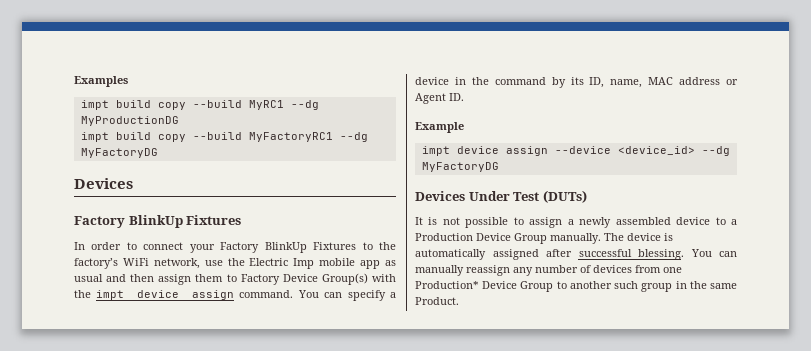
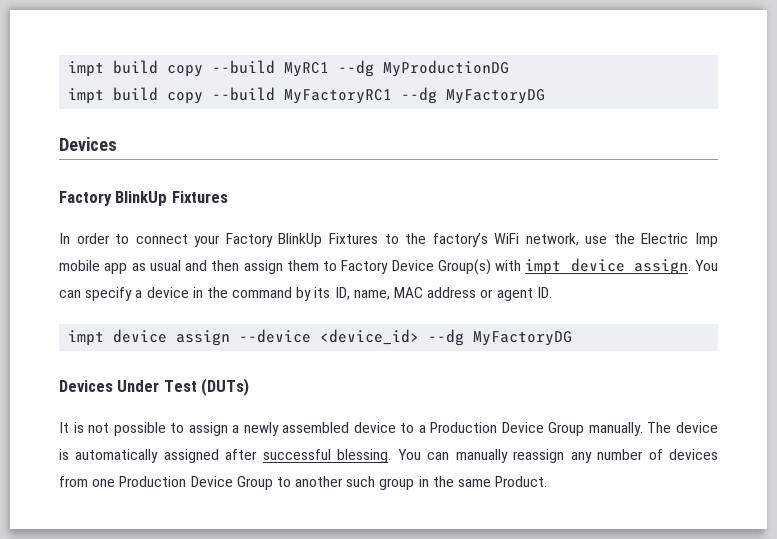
[74,76,128,87] Examples // -> (68, 69) none
[74,290,294,300] the impt device assign command. -> [525,258,691,275] impt device assign.
[415,93,446,104] Agent -> [496,288,533,301] agent
[415,122,464,133] // Example -> (552, 292) none
[415,281,479,289] Production* -> [119,476,187,487] Production

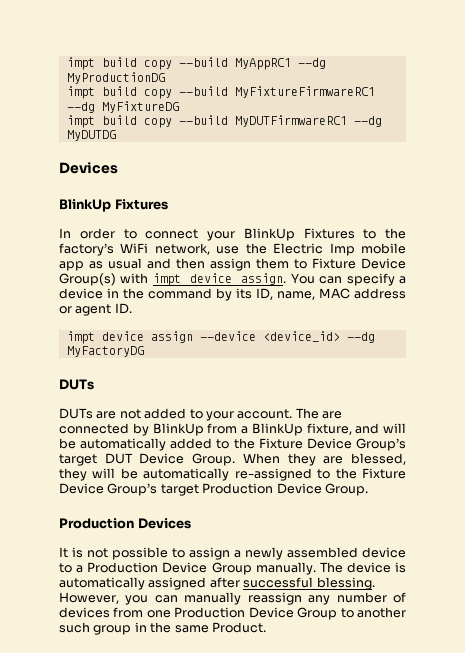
[68,60,330,77] impt build copy --build MyRC1 -> [66,57,291,70] impt build copy --build MyAppRC1
[284,87,546,104] [59,137,117,151] [59,191,112,206] MyFactoryRC1 --dg MyFactoryDG // Devices // Factory -> [234,86,375,98] [66,101,179,113] [66,115,382,128] [66,130,116,141] [59,162,118,174] MyFixtureFirmwareRC1 --dg MyFixtureDG // impt build copy --build MyDUTFirmwareRC1 --dg MyDUTDG // Devices //
[225,233,273,247] Factory -> (235, 236) none
[341,260,389,274] Factory -> [312,258,356,269] Fixture
[59,378,250,396] Devices Under Test (DUTs) -> [59,379,94,390] [59,408,342,421] [59,423,406,436] [59,438,406,451] [59,453,406,466] [59,468,406,481] [59,483,368,496] [59,518,191,529] DUTs // DUTs are not added to your account. The are connected by BlinkUp from a BlinkUp fixture, and will be automatically added to the Fixture Device Group’s target DUT Device Group. When they are blessed, they will be automatically re-assigned to the Fixture Device Group’s target Production Device Group. // Production Devices
[397,449,421,460] You -> [59,592,149,605] However, you

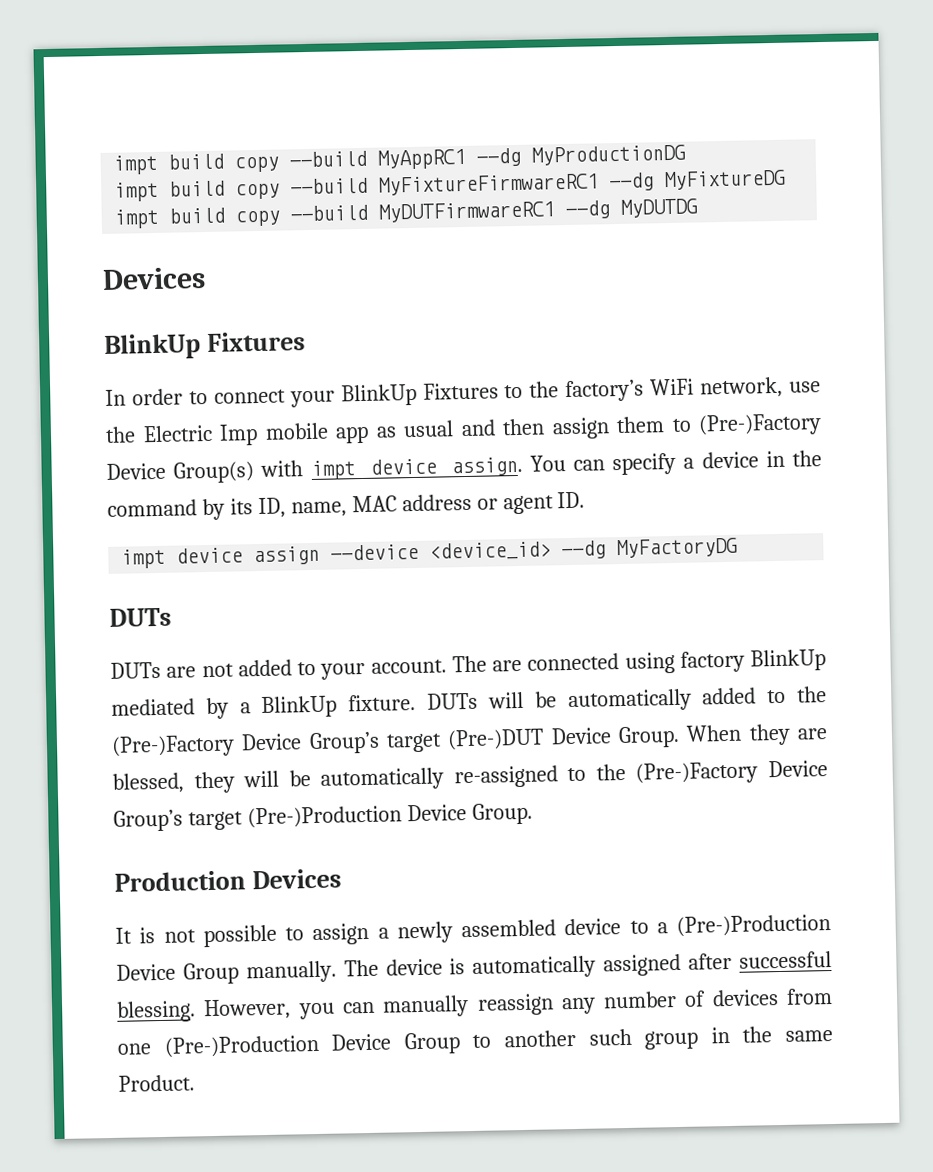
[312,258,356,269] Fixture -> [698,413,822,437] (Pre-)Factory
[132,423,380,436] by BlinkUp from a BlinkUp fixture, and -> [624,649,826,674] [111,692,479,720] using factory BlinkUp mediated by a BlinkUp fixture. DUTs
[258,438,406,451] [59,453,133,466] Fixture Device Group’s target DUT -> [111,728,545,758] (Pre-)Factory Device Group’s target (Pre-)DUT
[362,468,406,479] [59,483,274,496] Fixture Device Group’s target Production -> [635,760,828,785] [113,805,402,832] (Pre-)Factory Device Group’s target (Pre-)Production
[87,562,159,573] Production -> [676,914,831,937] (Pre-)Production
[174,607,246,618] Production -> [163,1034,320,1058] (Pre-)Production

